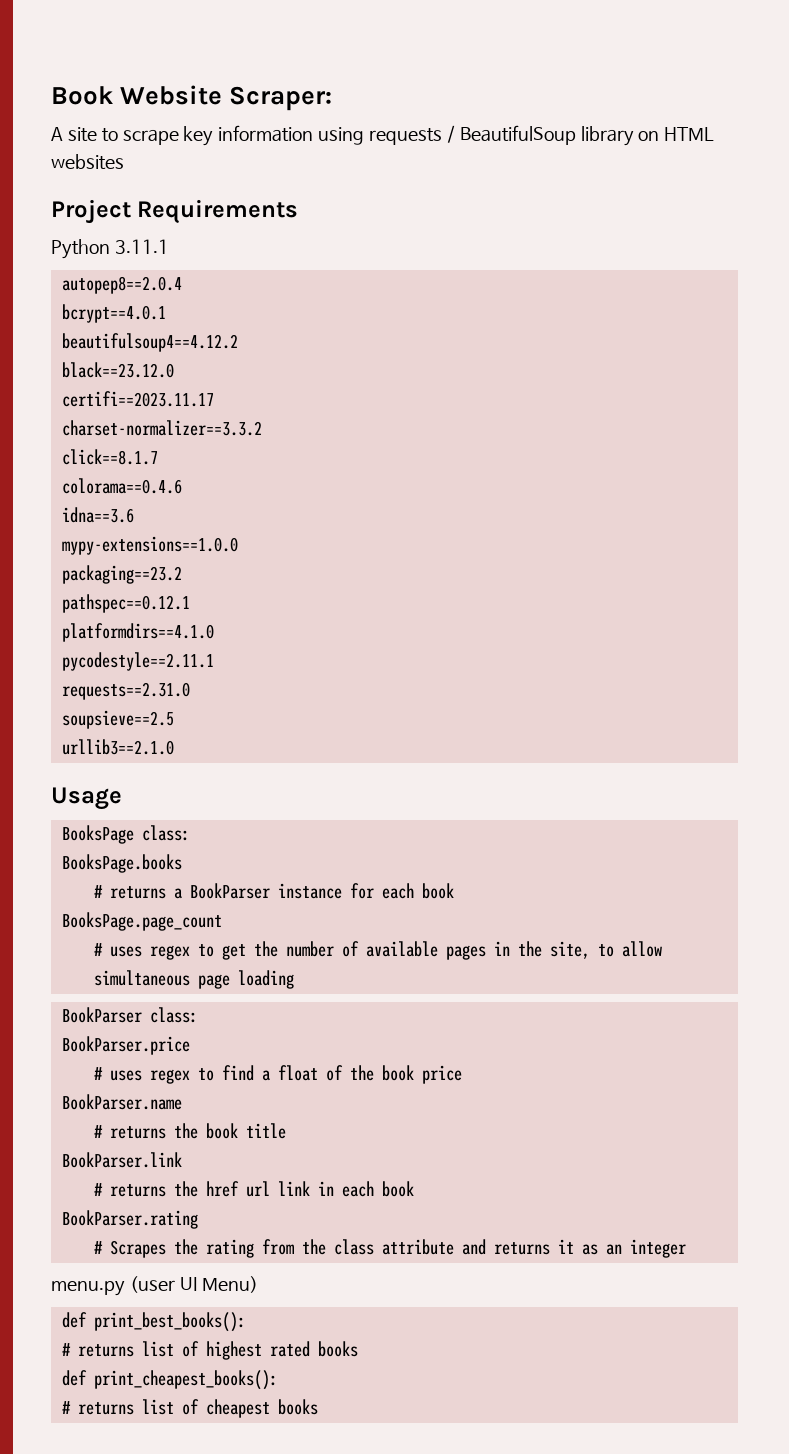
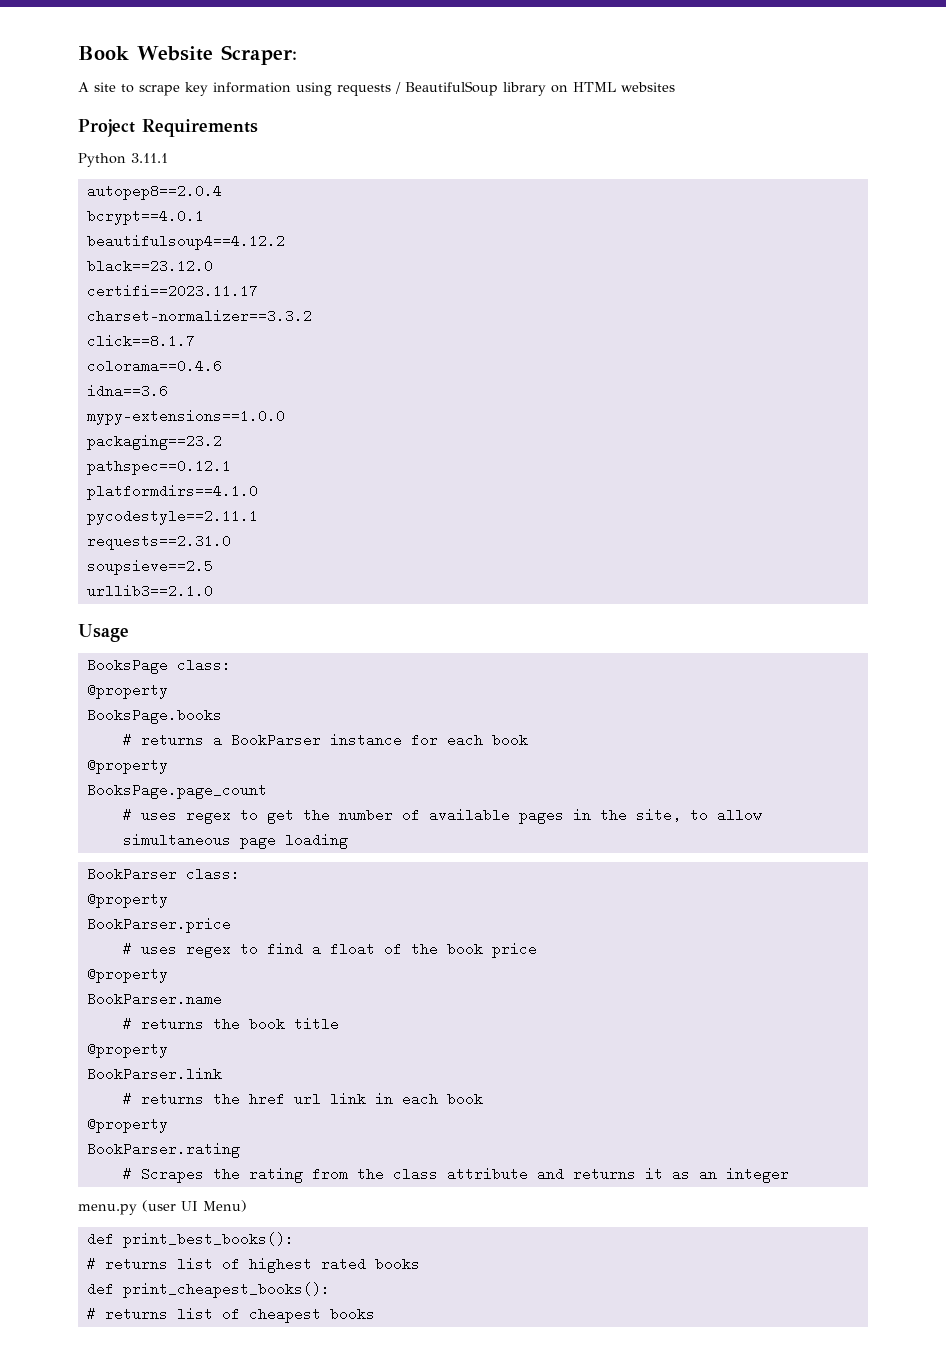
(190, 833) none -> [86,683,168,699] // @property
(454, 891) none -> [86,758,168,774] // @property
(198, 1015) none -> [86,892,168,908] // @property
(462, 1074) none -> [86,967,168,983] // @property
(286, 1131) none -> [86,1042,168,1058] // @property
(414, 1189) none -> [86,1117,168,1133] // @property

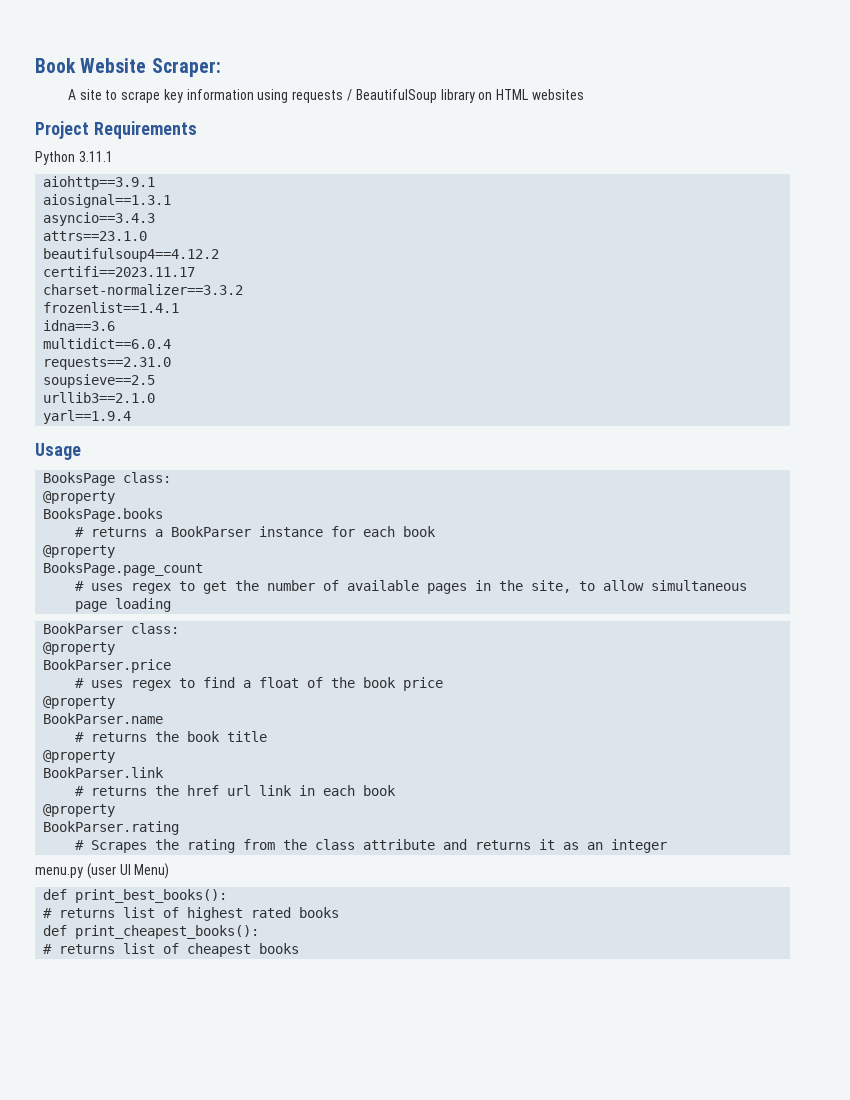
[86,184,222,200] [86,209,204,225] autopep8==2.0.4 // bcrypt==4.0.1 -> [43,176,156,190] [43,194,172,208] [43,212,156,226] [43,231,148,241] aiohttp==3.9.1 // aiosignal==1.3.1 // asyncio==3.4.3 // attrs==23.1.0
[86,259,213,273] // black==23.12.0 -> (220, 255) none
[86,334,195,348] [86,359,222,373] click==8.1.7 // colorama==0.4.6 -> [43,302,180,313] frozenlist==1.4.1
[86,409,285,425] [86,434,222,450] [86,459,231,475] [86,484,258,500] [86,509,258,525] mypy-extensions==1.0.0 // packaging==23.2 // pathspec==0.12.1 // platformdirs==4.1.0 // pycodestyle==2.11.1 -> [43,338,172,349] multidict==6.0.4
(213, 591) none -> [43,410,132,424] // yarl==1.9.4

